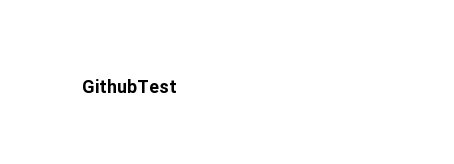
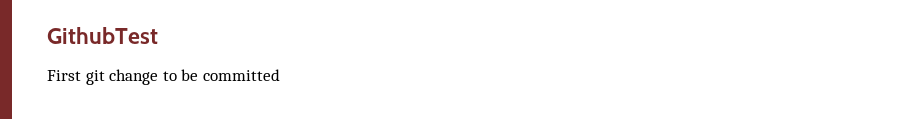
(177, 86) none -> [47,69,280,85] // First git change to be committed

